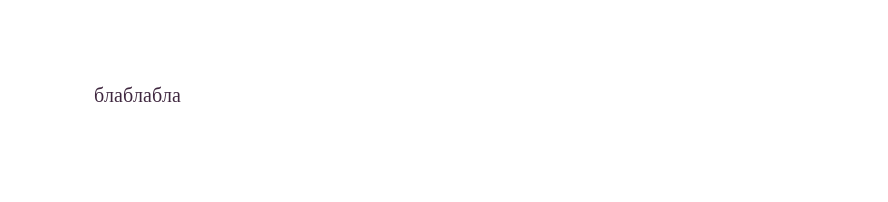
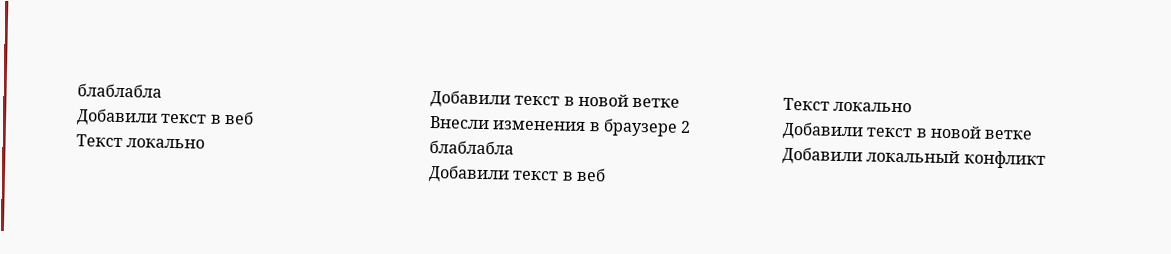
[94,86,181,102] блаблабла -> [77,83,162,98] [76,108,254,127] [76,134,206,149] [430,89,681,109] [429,115,692,137] [429,139,514,155] [428,164,606,184] [783,97,913,113] [782,121,1034,141] [782,146,1046,169] блаблабла // Добавили текст в веб // Текст локально // Добавили текст в новой ветке // Внесли изменения в браузере 2 // блаблабла // Добавили текст в веб // Текст локально // Добавили текст в новой ветке // Добавили локальный конфликт

